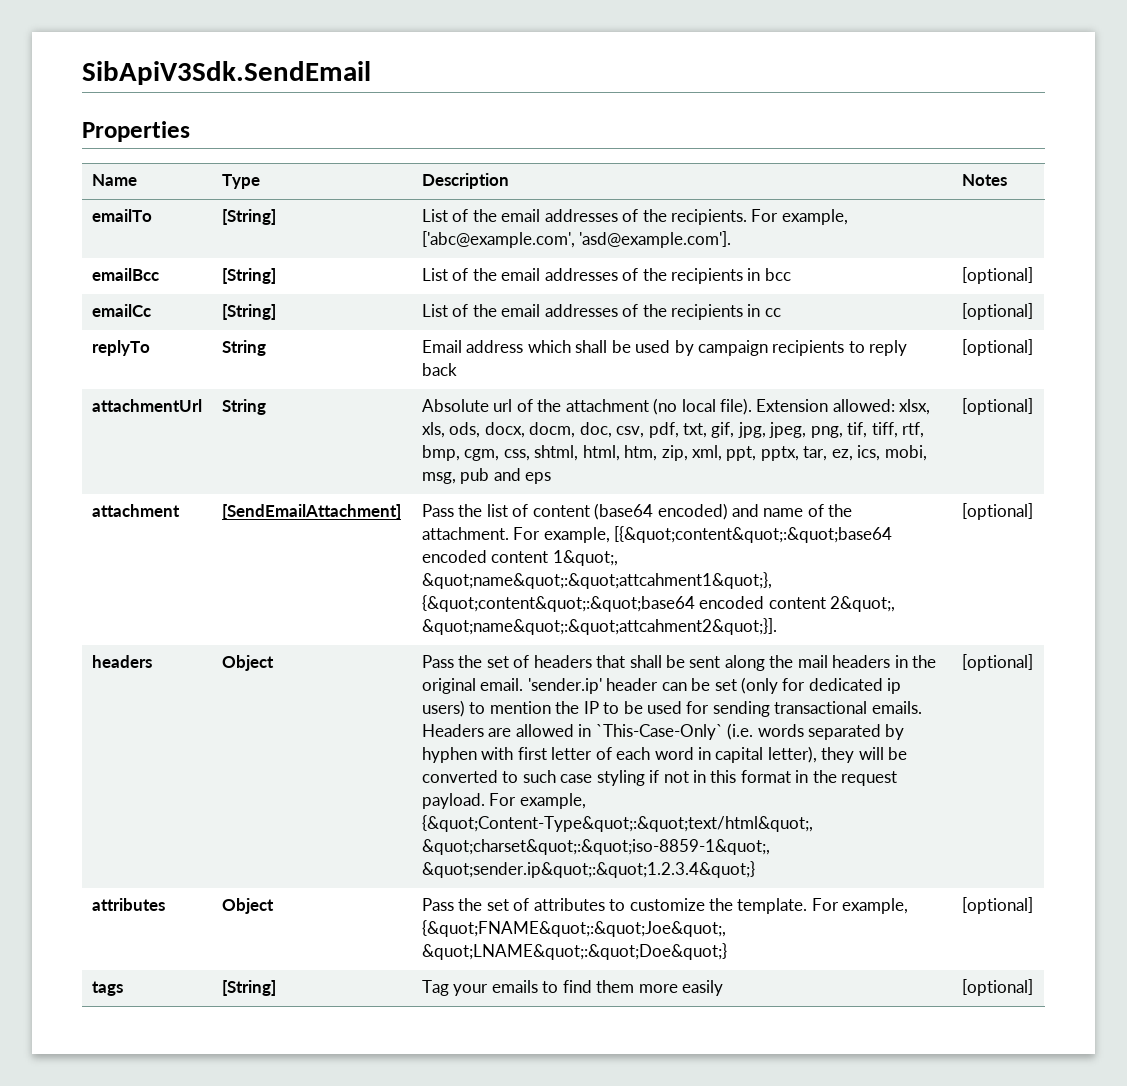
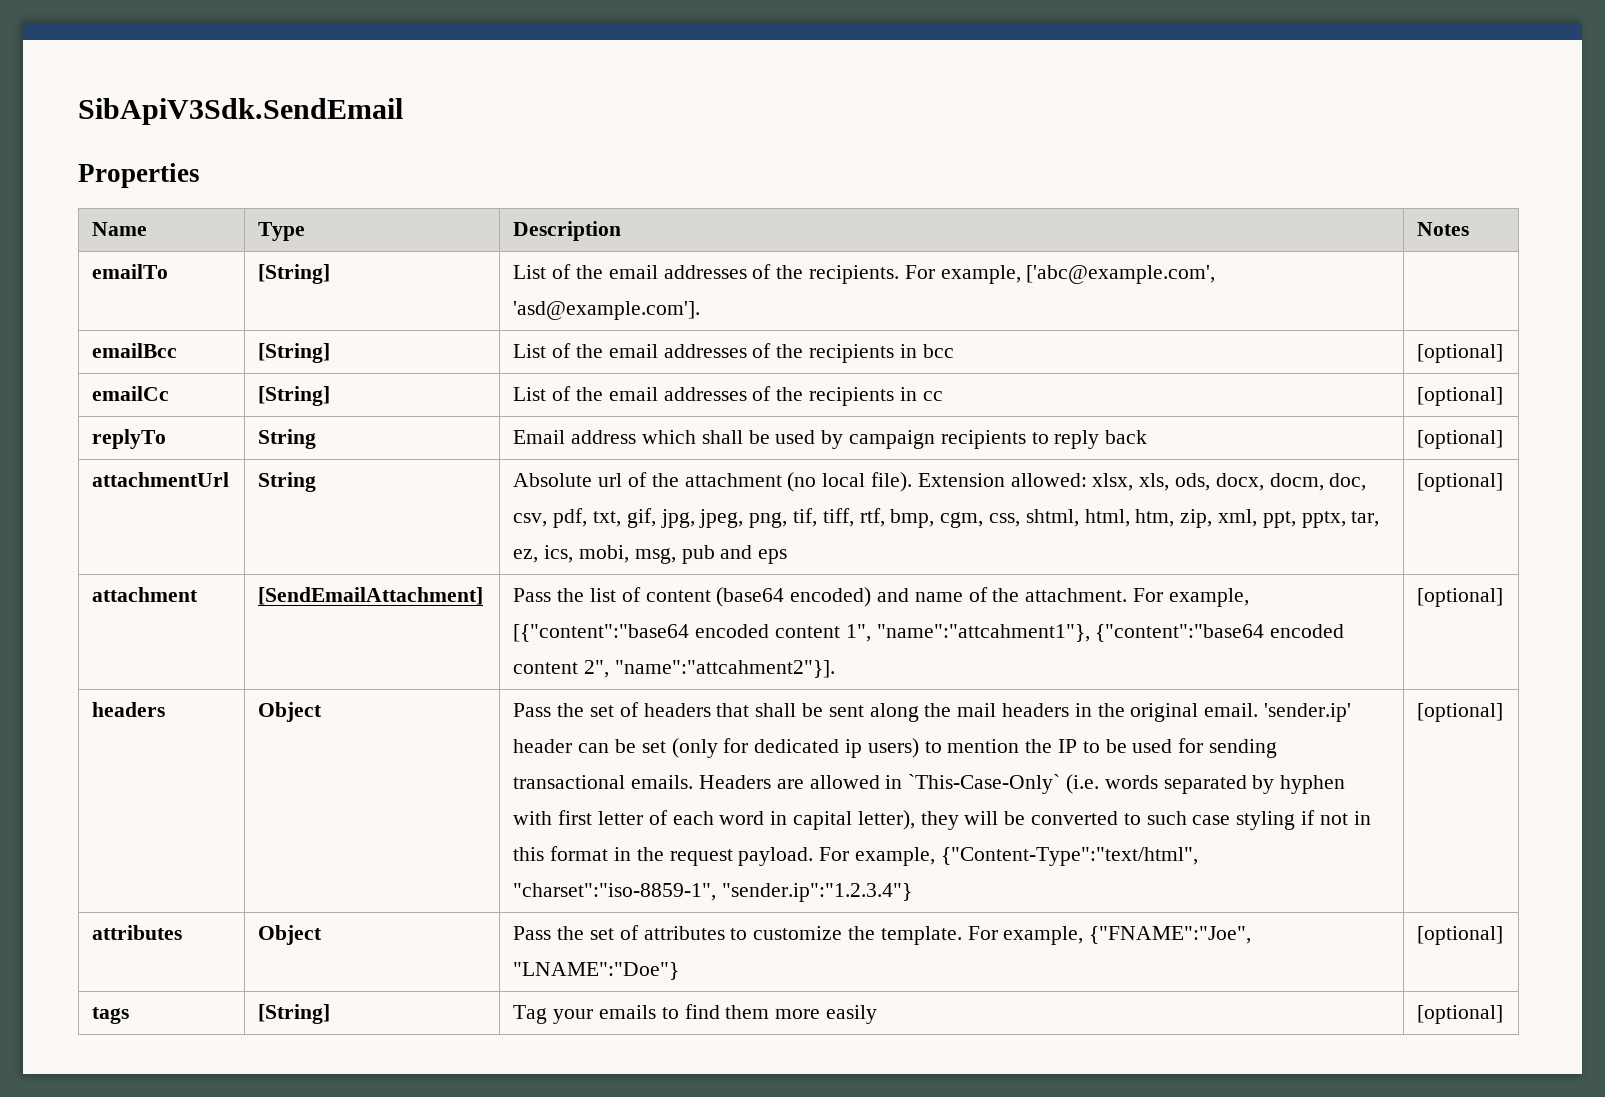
[614,526,893,543] [421,550,618,566] [421,572,772,589] [421,595,896,612] [421,618,777,635] [{&quot;content&quot;:&quot;base64 encoded content 1&quot;, &quot;name&quot;:&quot;attcahment1&quot;}, {&quot;content&quot;:&quot;base64 encoded content 2&quot;, &quot;name&quot;:&quot;attcahment2&quot;}]. -> [513,624,1345,642] [513,660,835,678] [{"content":"base64 encoded content 1", "name":"attcahment1"}, {"content":"base64 encoded content 2", "name":"attcahment2"}].
[421,815,813,832] [421,839,770,855] [421,861,755,878] {&quot;Content-Type&quot;:&quot;text/html&quot;, &quot;charset&quot;:&quot;iso-8859-1&quot;, &quot;sender.ip&quot;:&quot;1.2.3.4&quot;} -> [940,847,1198,866] [513,883,913,902] {"Content-Type":"text/html", "charset":"iso-8859-1", "sender.ip":"1.2.3.4"}
[421,920,726,937] [421,943,727,960] {&quot;FNAME&quot;:&quot;Joe&quot;, &quot;LNAME&quot;:&quot;Doe&quot;} -> [1089,926,1252,944] [513,962,680,980] {"FNAME":"Joe", "LNAME":"Doe"}

